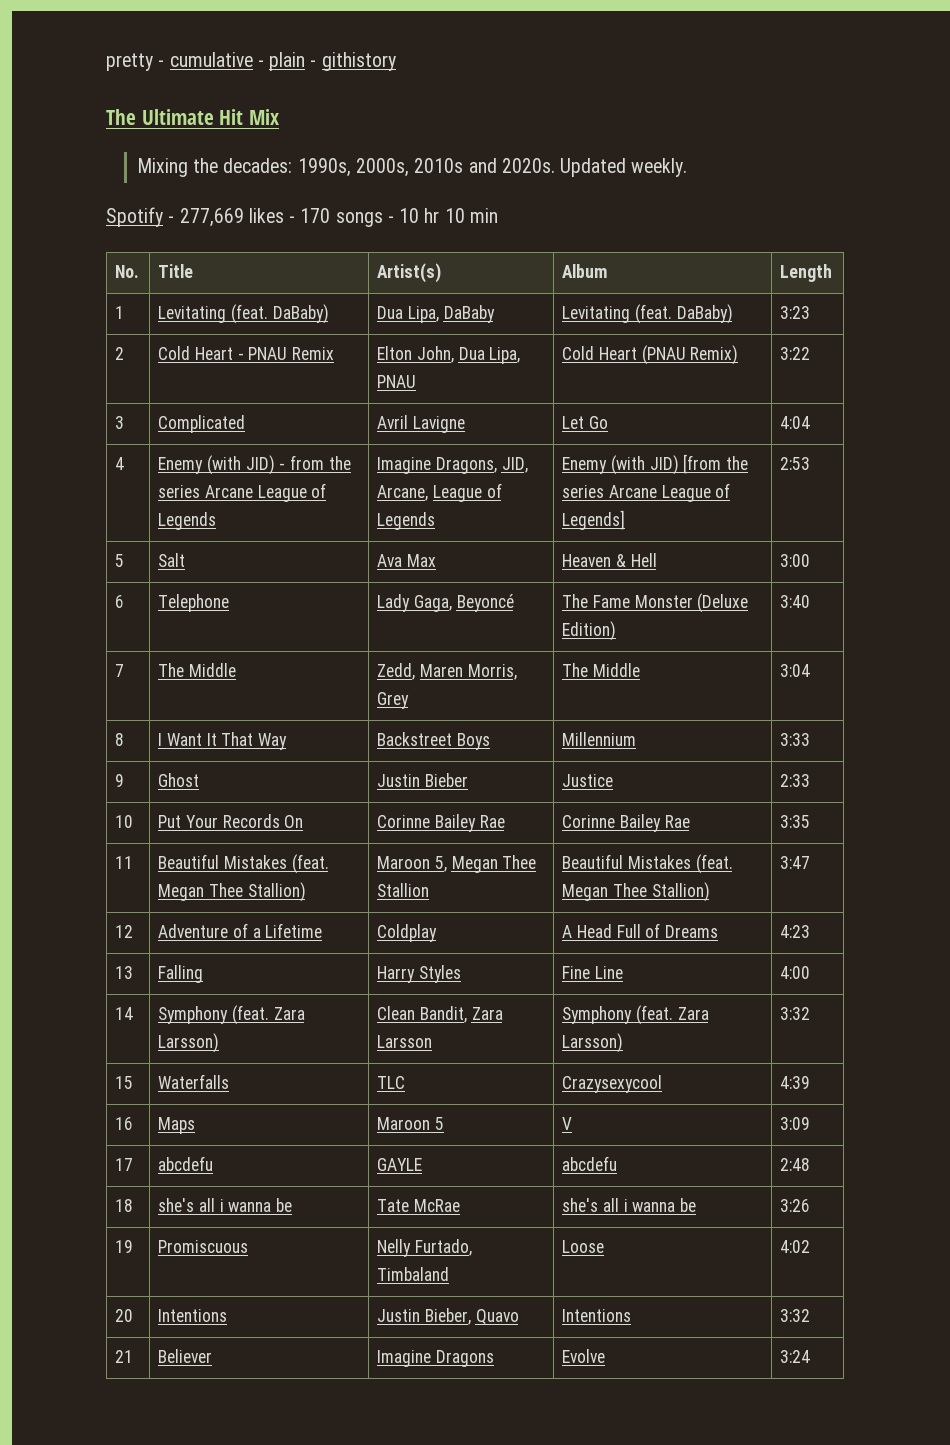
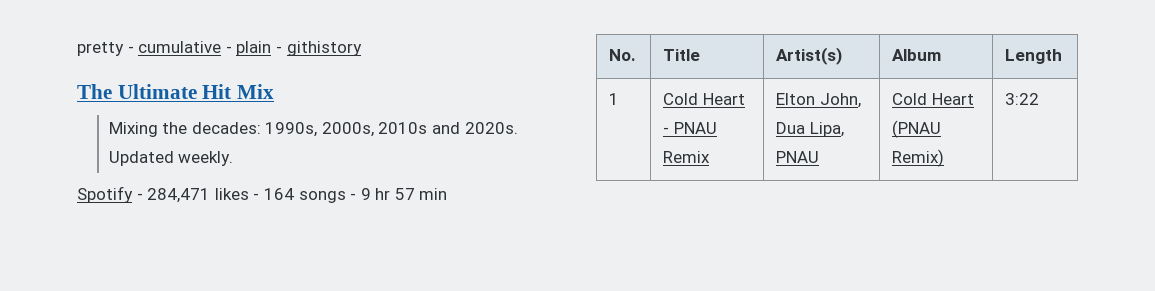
[179,208,244,227] 277,669 -> [147,188,211,203] 284,471
[300,208,331,223] 170 -> [263,188,294,200] 164
[399,208,465,223] 10 hr 10 -> [360,188,415,200] 9 hr 57
[158,304,329,324] [377,305,495,323] [562,304,733,324] [780,306,811,319] [115,347,125,360] | Levitating (feat. DaBaby) | Dua Lipa, DaBaby | Levitating (feat. DaBaby) | 3:23 // 2 -> (620, 99) none
[115,416,125,429] [158,415,246,433] [377,415,465,433] [562,416,608,429] [780,416,811,429] [115,457,125,470] [158,455,351,475] [158,483,327,502] [158,512,217,530] [377,457,528,474] [377,483,502,502] [377,512,436,530] [562,454,748,475] [562,483,731,502] [562,510,626,530] [780,457,811,470] [115,554,125,567] [158,553,186,567] [377,554,436,567] [562,553,657,567] [780,554,811,567] [115,595,125,608] [158,594,230,612] [377,594,514,612] [562,593,749,613] [562,621,617,641] [780,595,811,608] [115,664,125,677] [158,663,236,677] [377,663,517,680] [377,692,410,709] [562,663,640,677] [780,664,811,677] [115,733,125,746] [158,732,287,750] [377,732,490,750] [562,732,637,746] [780,733,811,746] [115,774,125,787] [158,773,200,787] [377,773,468,787] [562,774,614,787] [780,774,811,787] [115,815,134,828] [158,814,304,828] [377,814,505,832] [562,814,690,832] [780,815,811,828] [115,856,134,869] [158,854,329,874] [158,882,306,902] [377,855,537,873] [377,883,430,897] [562,854,733,874] [562,882,710,902] [780,856,811,869] [115,925,134,938] [158,923,323,938] [377,924,438,942] [562,923,718,938] [780,925,811,938] [115,966,134,979] [158,965,204,983] [377,965,461,983] [562,966,623,979] [780,966,811,979] [115,1007,134,1020] [158,1005,305,1025] [158,1033,220,1053] [377,1006,503,1023] [377,1035,433,1048] [562,1005,709,1025] [562,1033,624,1053] [780,1007,811,1020] [115,1076,134,1089] [158,1074,230,1089] [377,1076,406,1089] [562,1075,663,1093] [780,1076,811,1089] [115,1117,134,1130] [158,1117,196,1134] [377,1117,444,1130] [562,1117,573,1130] [780,1117,811,1130] [115,1158,134,1171] [158,1156,214,1171] [377,1158,423,1171] [562,1156,618,1171] [780,1158,811,1171] [115,1199,134,1212] [158,1198,292,1212] [377,1199,460,1212] [562,1198,696,1212] [780,1199,811,1212] [115,1240,134,1253] [158,1240,249,1253] [377,1239,472,1257] [377,1267,450,1281] [562,1240,605,1253] [780,1240,811,1253] [115,1309,134,1322] [158,1309,228,1322] [377,1308,519,1325] [562,1309,632,1322] [780,1309,811,1322] [115,1350,134,1363] [158,1349,213,1363] [377,1350,494,1367] [562,1349,606,1363] [780,1350,811,1363] // 3 | Complicated | Avril Lavigne | Let Go | 4:04 // 4 | Enemy (with JID) - from the series Arcane League of Legends | Imagine Dragons, JID, Arcane, League of Legends | Enemy (with JID) [from the series Arcane League of Legends] | 2:53 // 5 | Salt | Ava Max | Heaven & Hell | 3:00 // 6 | Telephone | Lady Gaga, Beyoncé | The Fame Monster (Deluxe Edition) | 3:40 // 7 | The Middle | Zedd, Maren Morris, Grey | The Middle | 3:04 // 8 | I Want It That Way | Backstreet Boys | Millennium | 3:33 // 9 | Ghost | Justin Bieber | Justice | 2:33 // 10 | Put Your Records On | Corinne Bailey Rae | Corinne Bailey Rae | 3:35 // 11 | Beautiful Mistakes (feat. Megan Thee Stallion) | Maroon 5, Megan Thee Stallion | Beautiful Mistakes (feat. Megan Thee Stallion) | 3:47 // 12 | Adventure of a Lifetime | Coldplay | A Head Full of Dreams | 4:23 // 13 | Falling | Harry Styles | Fine Line | 4:00 // 14 | Symphony (feat. Zara Larsson) | Clean Bandit, Zara Larsson | Symphony (feat. Zara Larsson) | 3:32 // 15 | Waterfalls | TLC | Crazysexycool | 4:39 // 16 | Maps | Maroon 5 | V | 3:09 // 17 | abcdefu | GAYLE | abcdefu | 2:48 // 18 | she's all i wanna be | Tate McRae | she's all i wanna be | 3:26 // 19 | Promiscuous | Nelly Furtado, Timbaland | Loose | 4:02 // 20 | Intentions | Justin Bieber, Quavo | Intentions | 3:32 // 21 | Believer | Imagine Dragons | Evolve | 3:24 -> (1040, 99) none

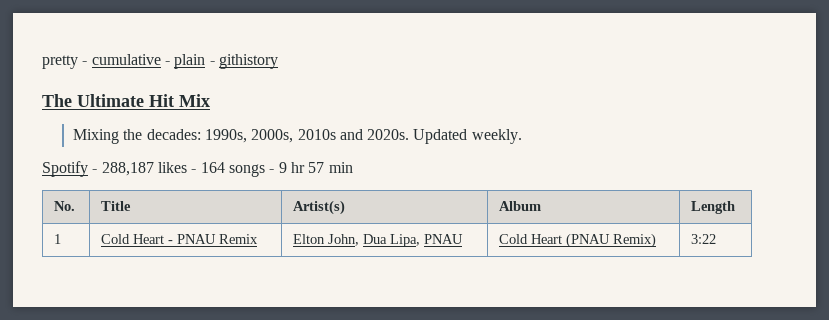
[147,188,211,203] 284,471 -> [101,162,154,176] 288,187

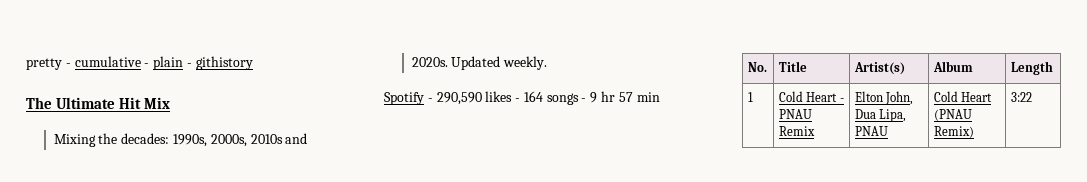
[101,162,154,176] 288,187 -> [436,92,482,105] 290,590

